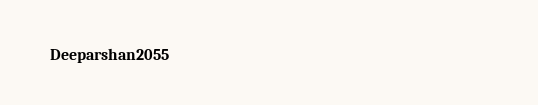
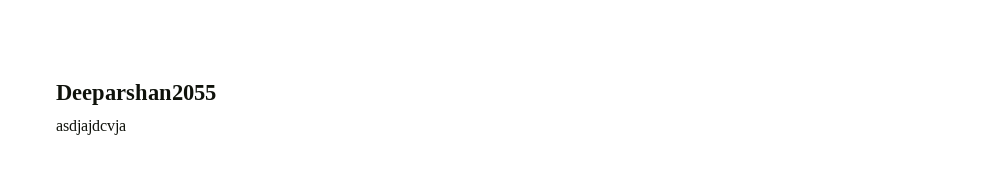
(169, 55) none -> [56,120,126,135] // asdjajdcvja

